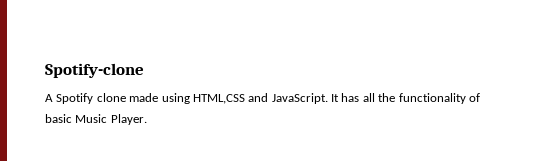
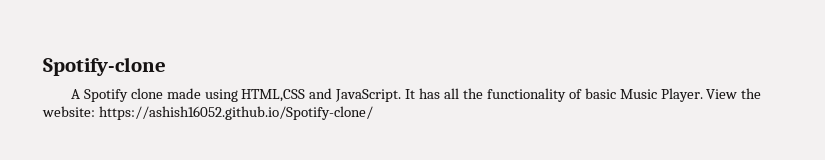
(147, 119) none -> [706,88,762,99] [42,106,373,120] View the website: https://ashish16052.github.io/Spotify-clone/

